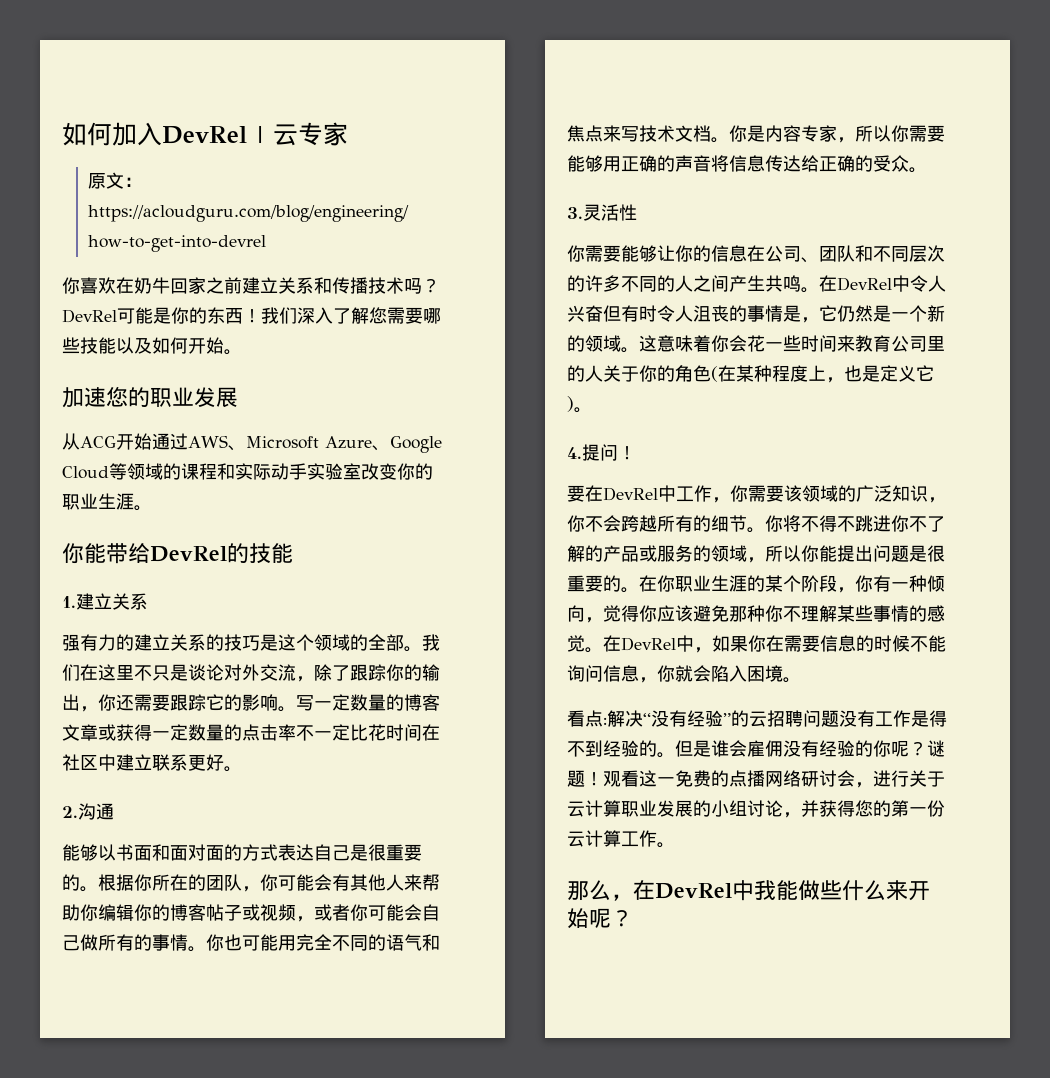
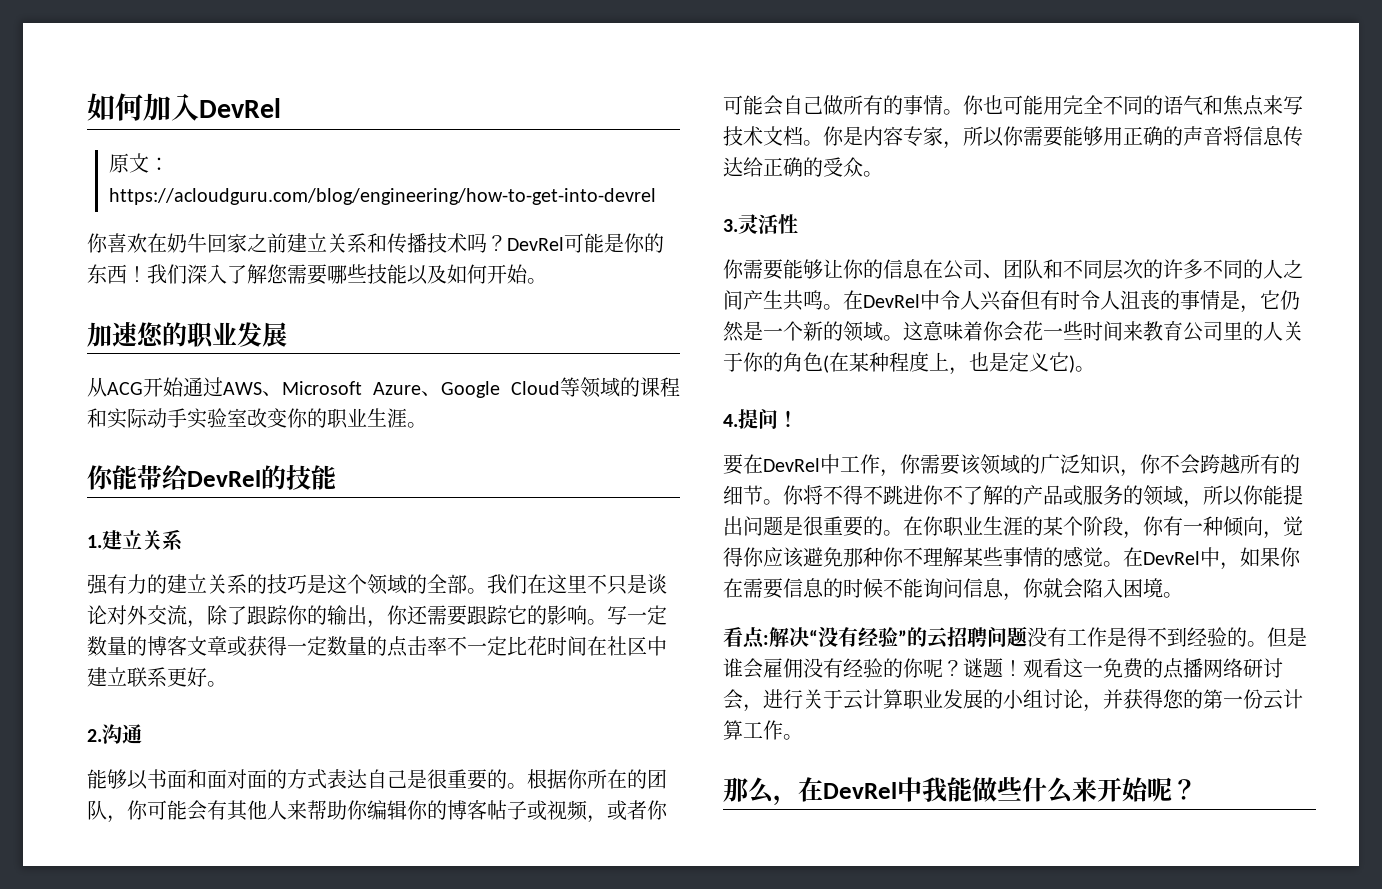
[257,122,348,146] | 云专家 -> (281, 108) none

